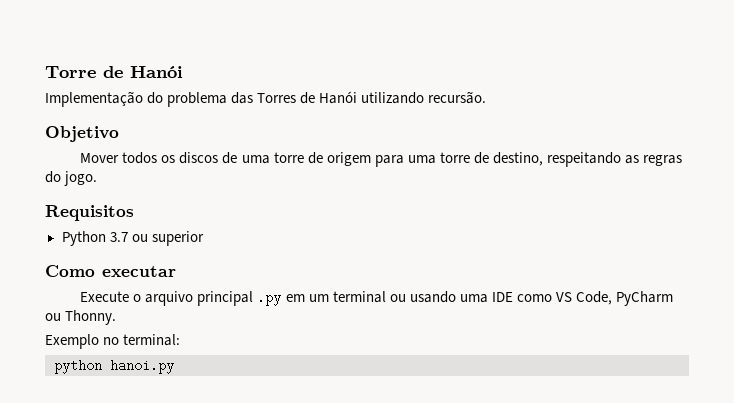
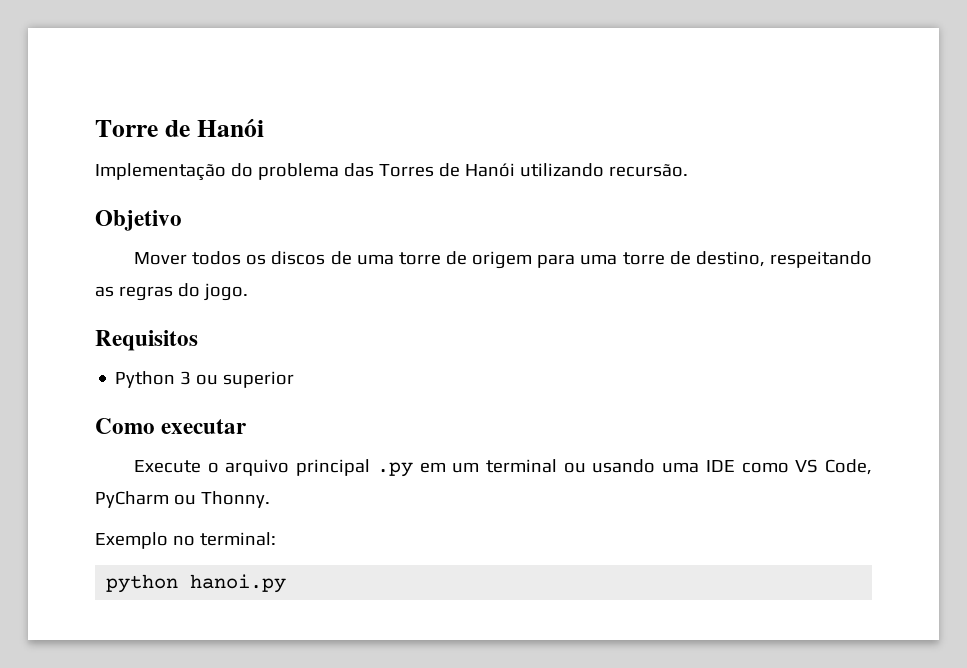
[109,232,128,242] 3.7 -> [180,371,192,385] 3

